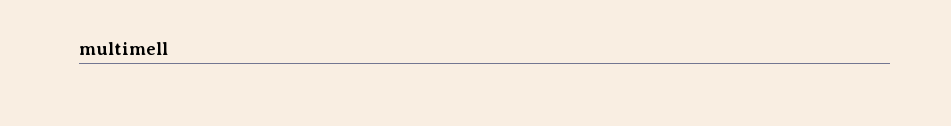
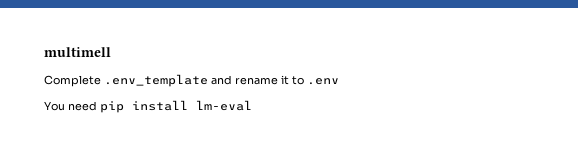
(168, 48) none -> [44,74,339,87] [44,100,252,113] // Complete .env_template and rename it to .env // You need pip install lm-eval

